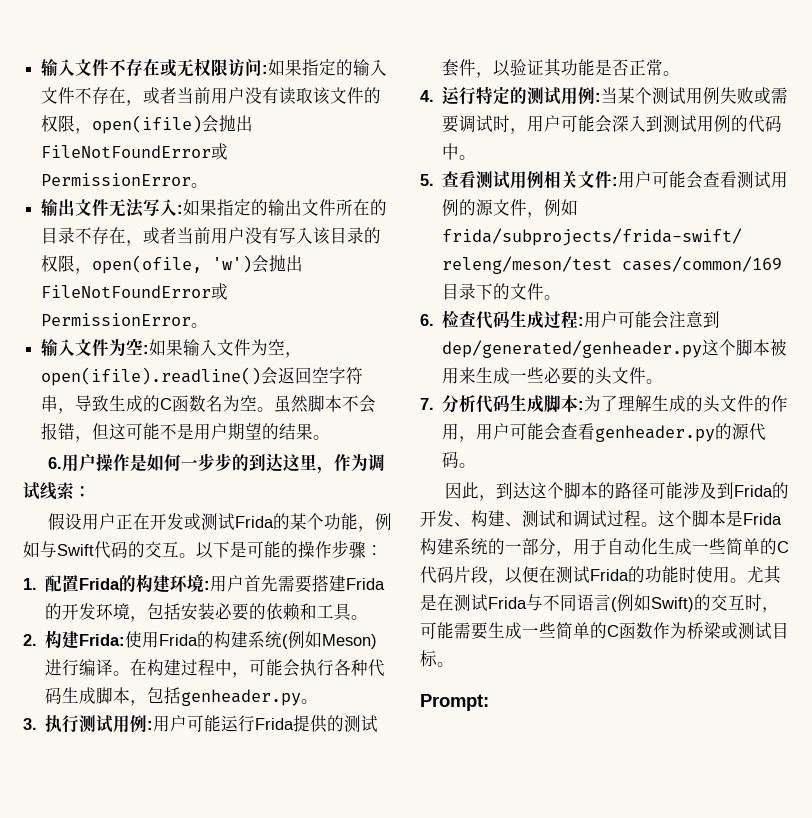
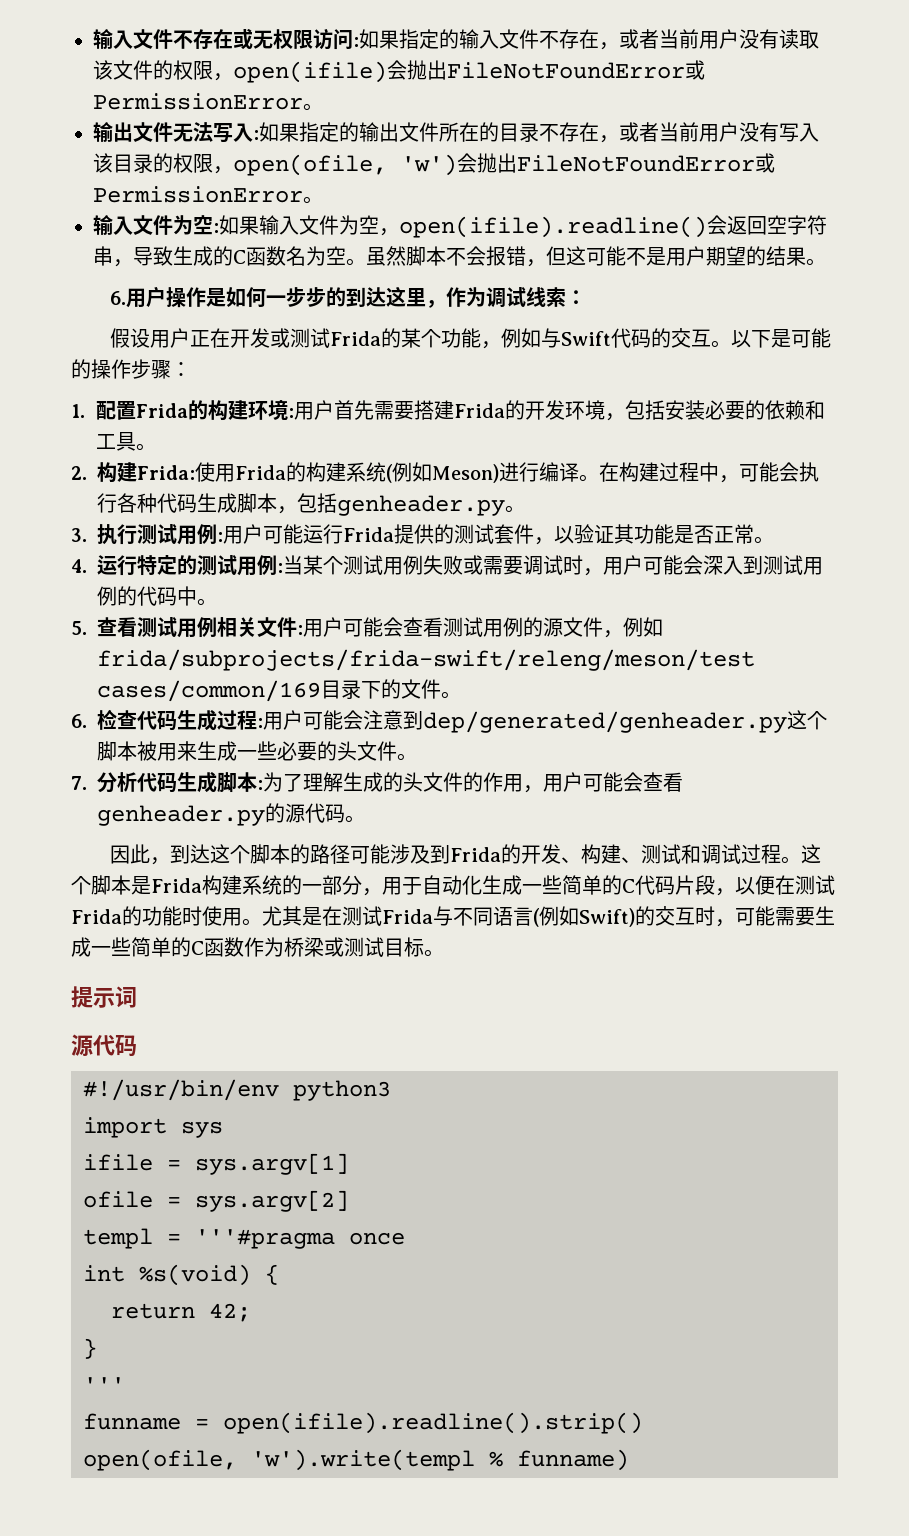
[420,694,489,711] Prompt: -> [71,986,137,1008] [71,1034,137,1057] [83,1079,391,1101] [83,1117,223,1138] [83,1153,349,1175] [83,1190,349,1212] [83,1228,405,1249] [83,1264,279,1286] [111,1303,251,1322] [83,1338,97,1359] [83,1377,125,1392] [83,1412,643,1434] [83,1449,629,1471] 提示词 // 源代码 // #!/usr/bin/env python3 // import sys // ifile = sys.argv[1] // ofile = sys.argv[2] // templ = '''#pragma once // int %s(void) { // return 42; // } // ''' // funname = open(ifile).readline().strip() // open(ofile, 'w').write(templ % funname)

